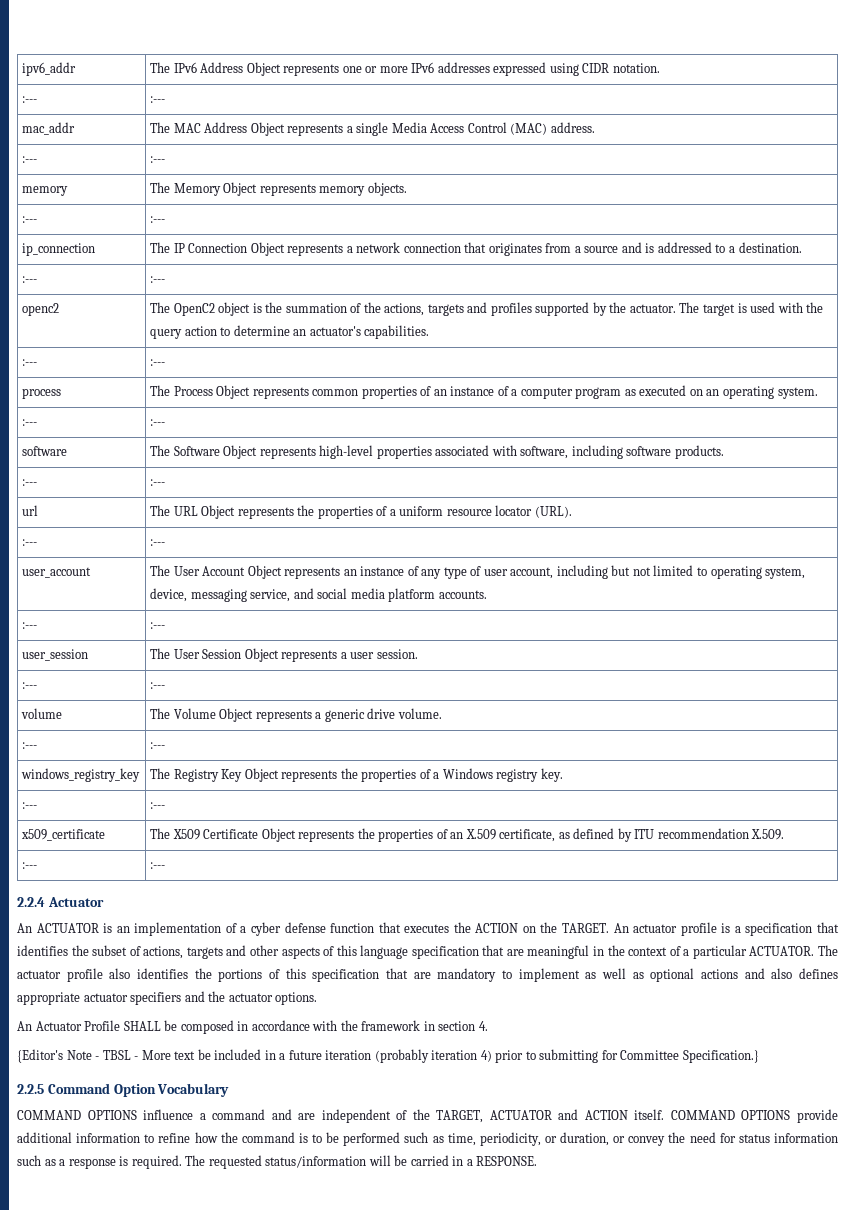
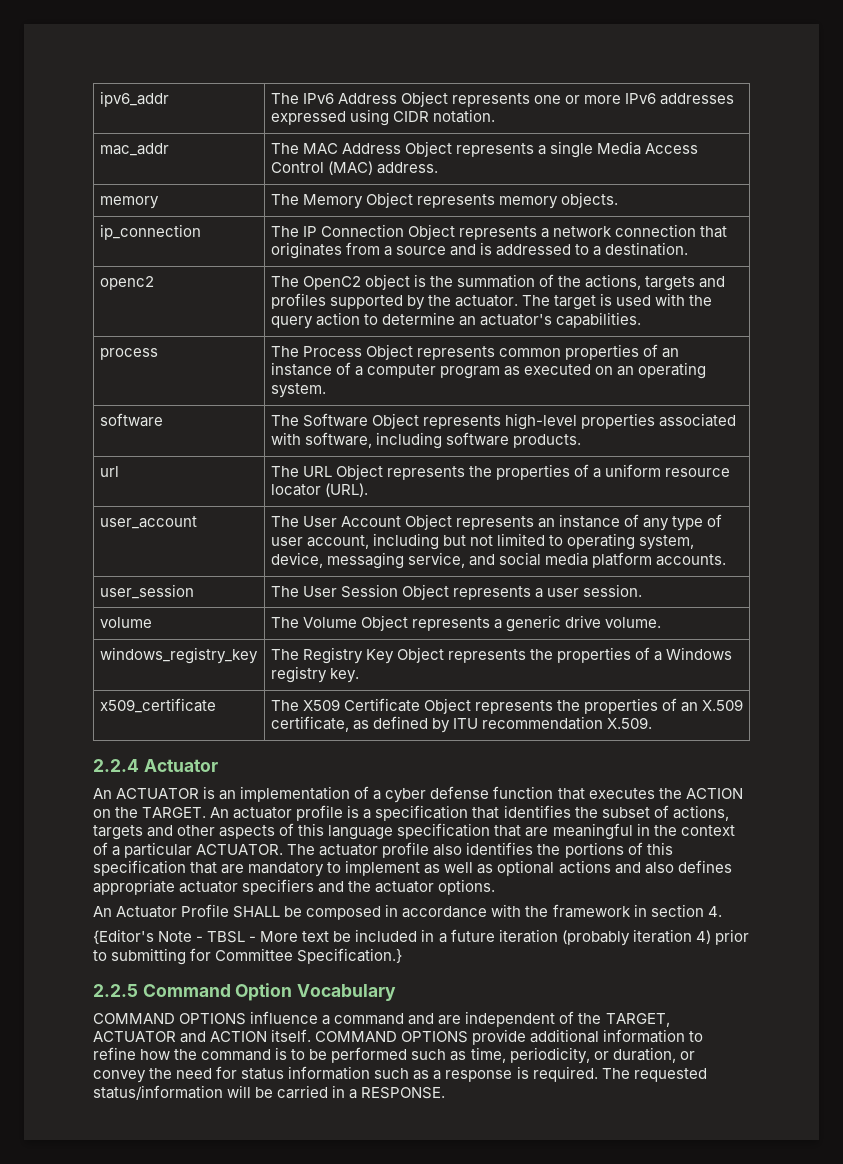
[22,96,38,103] [150,96,166,103] // :--- | :--- -> (495, 116) none
[22,156,38,163] [150,156,166,163] // :--- | :--- -> (438, 168) none
[22,216,38,223] [150,216,166,223] // :--- | :--- -> (618, 200) none
[22,276,38,283] [150,276,166,283] // :--- | :--- -> (689, 249) none
[22,359,38,366] [150,359,166,366] // :--- | :--- -> (641, 320) none
[22,419,38,426] [150,419,166,426] // :--- | :--- -> (326, 390) none
[22,479,38,486] [150,479,166,486] // :--- | :--- -> (581, 441) none
[22,539,38,546] [150,539,166,546] // :--- | :--- -> (368, 490) none
[22,622,38,629] [150,622,166,629] // :--- | :--- -> (727, 560) none
[22,682,38,689] [150,682,166,689] // :--- | :--- -> (643, 590) none
[22,742,38,749] [150,742,166,749] // :--- | :--- -> (662, 622) none
[22,802,38,809] [150,802,166,809] // :--- | :--- -> (359, 675) none
[22,862,38,869] [150,862,166,869] // :--- | :--- -> (652, 723) none

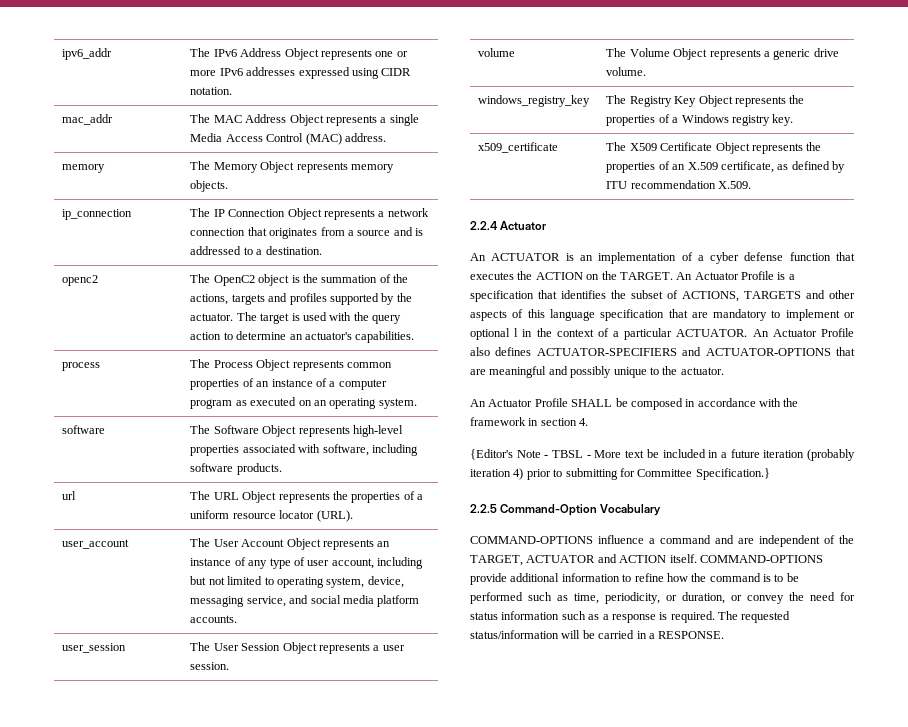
[233,805,344,821] actuator profile -> [694,271,774,280] Actuator Profile
[672,805,729,821] [93,825,143,840] actions, targets -> [682,291,801,302] ACTIONS, TARGETS
[552,823,633,840] meaningful -> [713,309,855,321] [470,328,519,340] mandatory to implement or optional l
[287,842,673,858] [93,860,732,877] [93,879,496,895] The actuator profile also identifies the portions of this specification that are mandatory to implement as well as optional actions and also defines appropriate actuator specifiers and the actuator options. -> [752,328,854,337] [470,347,855,356] [470,366,724,378] An Actuator Profile also defines ACTUATOR-SPECIFIERS and ACTUATOR-OPTIONS that are meaningful and possibly unique to the actuator.
[142,983,293,1001] Command Option -> [500,504,598,516] Command-Option
[93,1013,247,1025] COMMAND OPTIONS -> [470,536,593,544] COMMAND-OPTIONS
[315,1031,469,1043] COMMAND OPTIONS -> [699,555,823,563] COMMAND-OPTIONS

